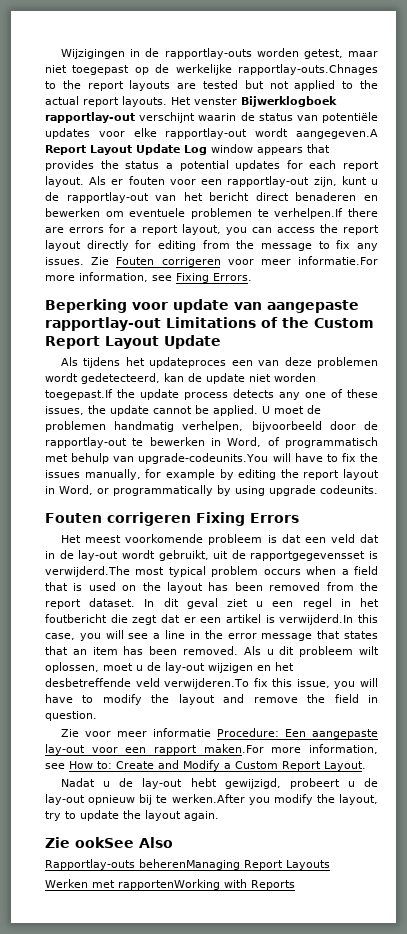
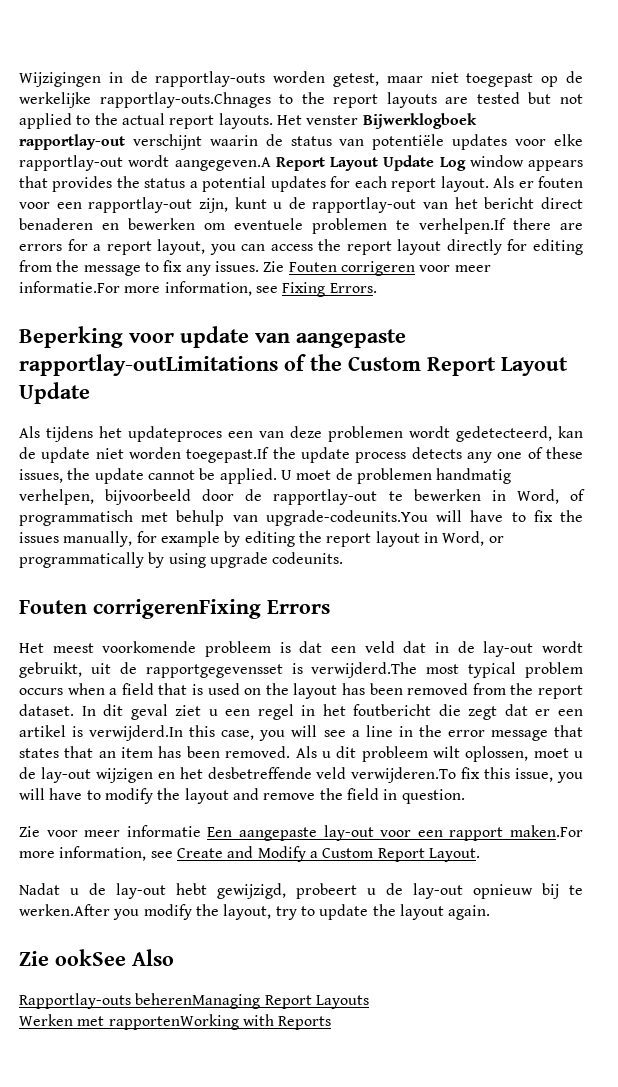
[45,317,256,331] rapportlay-out Limitations -> [19,354,278,376] rapportlay-outLimitations
[107,512,245,526] corrigeren Fixing -> [93,599,261,619] corrigerenFixing
[217,728,280,737] Procedure: -> (201, 831) none
[69,761,112,769] How to: -> (173, 854) none

